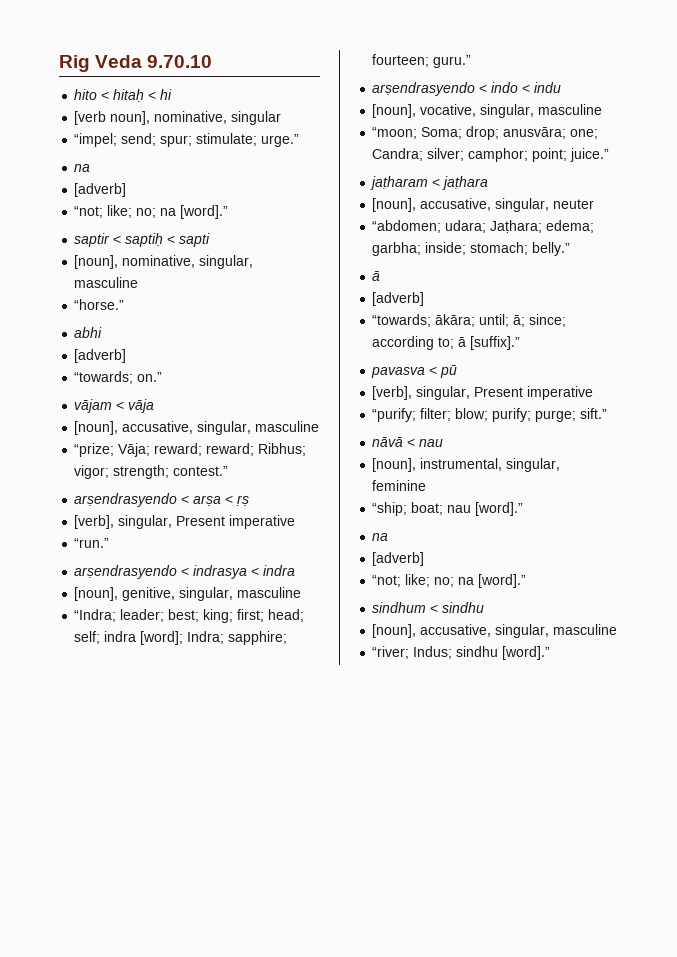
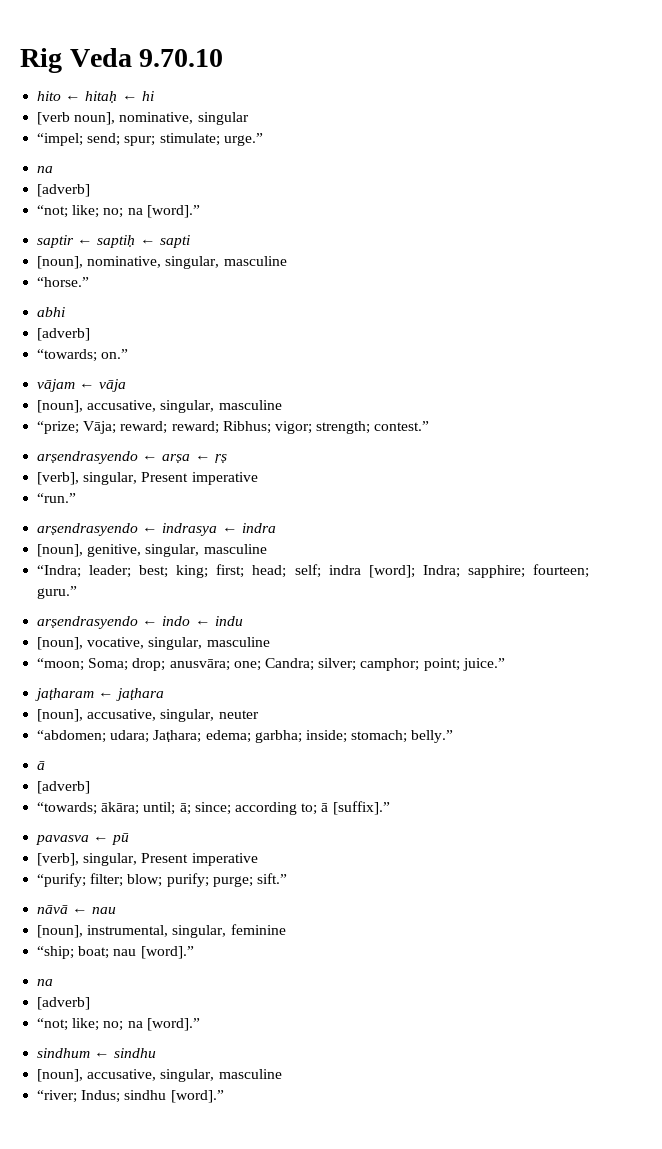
[101,89,157,102] < hitaḥ < -> [65,91,138,103] ← hitaḥ ←
[113,233,176,247] < saptiḥ < -> [77,235,156,248] ← saptiḥ ←
[116,401,125,410] < -> [79,383,96,389] ←
[181,495,234,506] < arṣa < -> [142,454,211,463] ← arṣa ←
[181,565,260,579] < indrasya < -> [142,523,238,536] ← indrasya ←
[479,82,531,93] < indo < -> [142,616,211,626] ← indo ←
[432,178,441,187] < -> [98,692,115,698] ←
[429,366,438,375] < -> [93,836,110,842] ←
[407,438,416,447] < -> [72,908,89,914] ←
[430,604,439,613] < -> [94,1052,111,1058] ←

